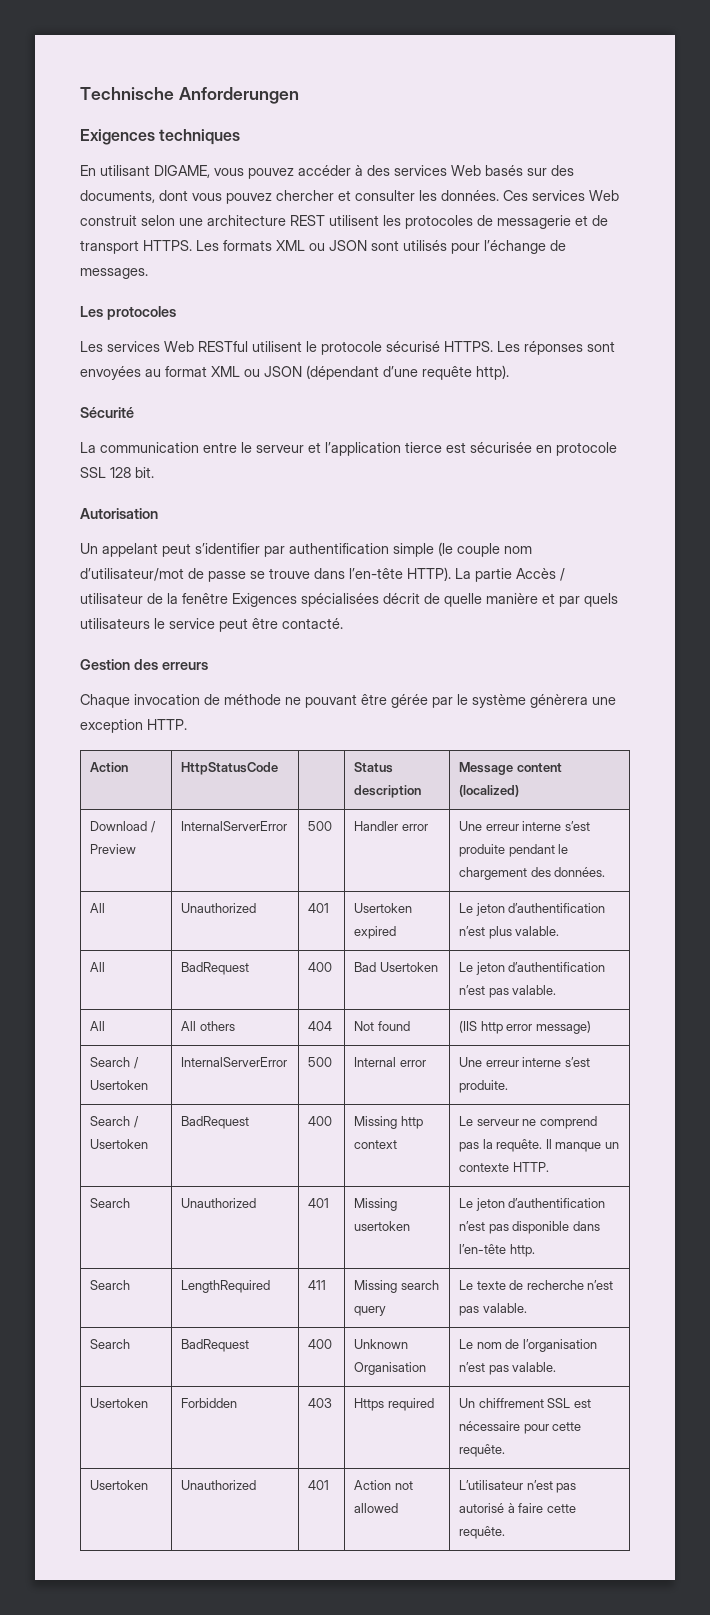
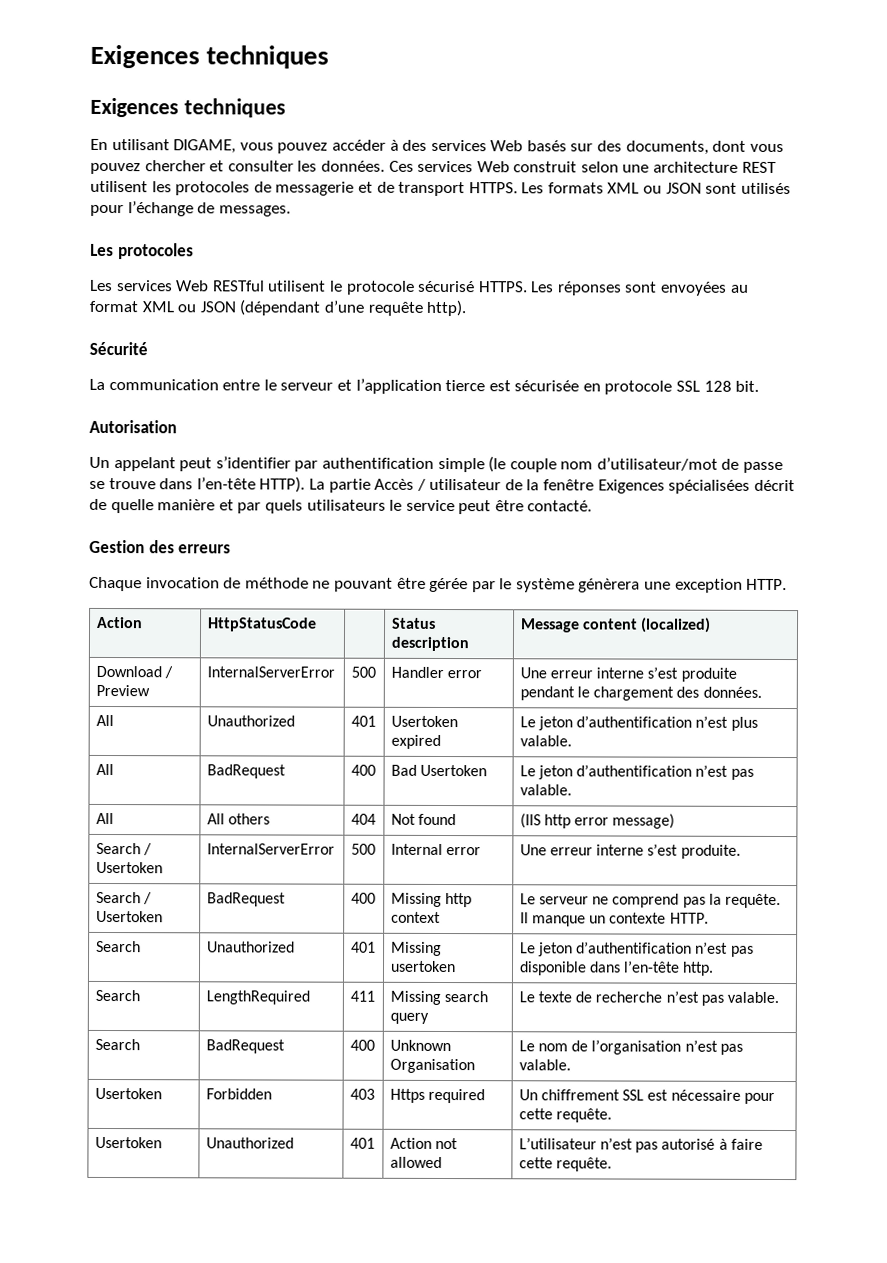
[80,87,299,104] Technische Anforderungen -> [90,44,330,69] Exigences techniques

